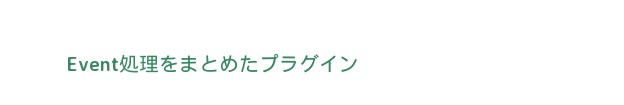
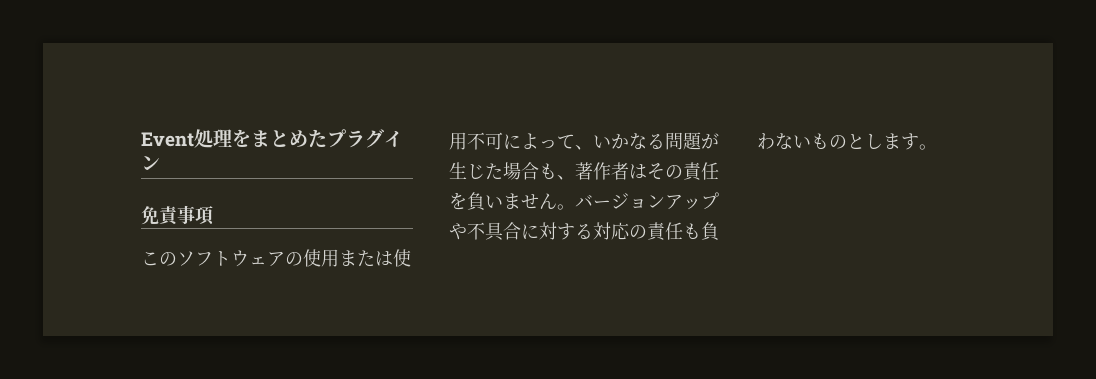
(359, 64) none -> [141,205,214,226] [141,249,411,267] [449,132,719,150] [449,162,719,181] [449,192,719,211] [449,222,720,241] [757,133,937,150] // 免責事項 // このソフトウェアの使用または使用不可によって、いかなる問題が生じた場合も、著作者はその責任を負いません。バージョンアップや不具合に対する対応の責任も負わないものとします。

